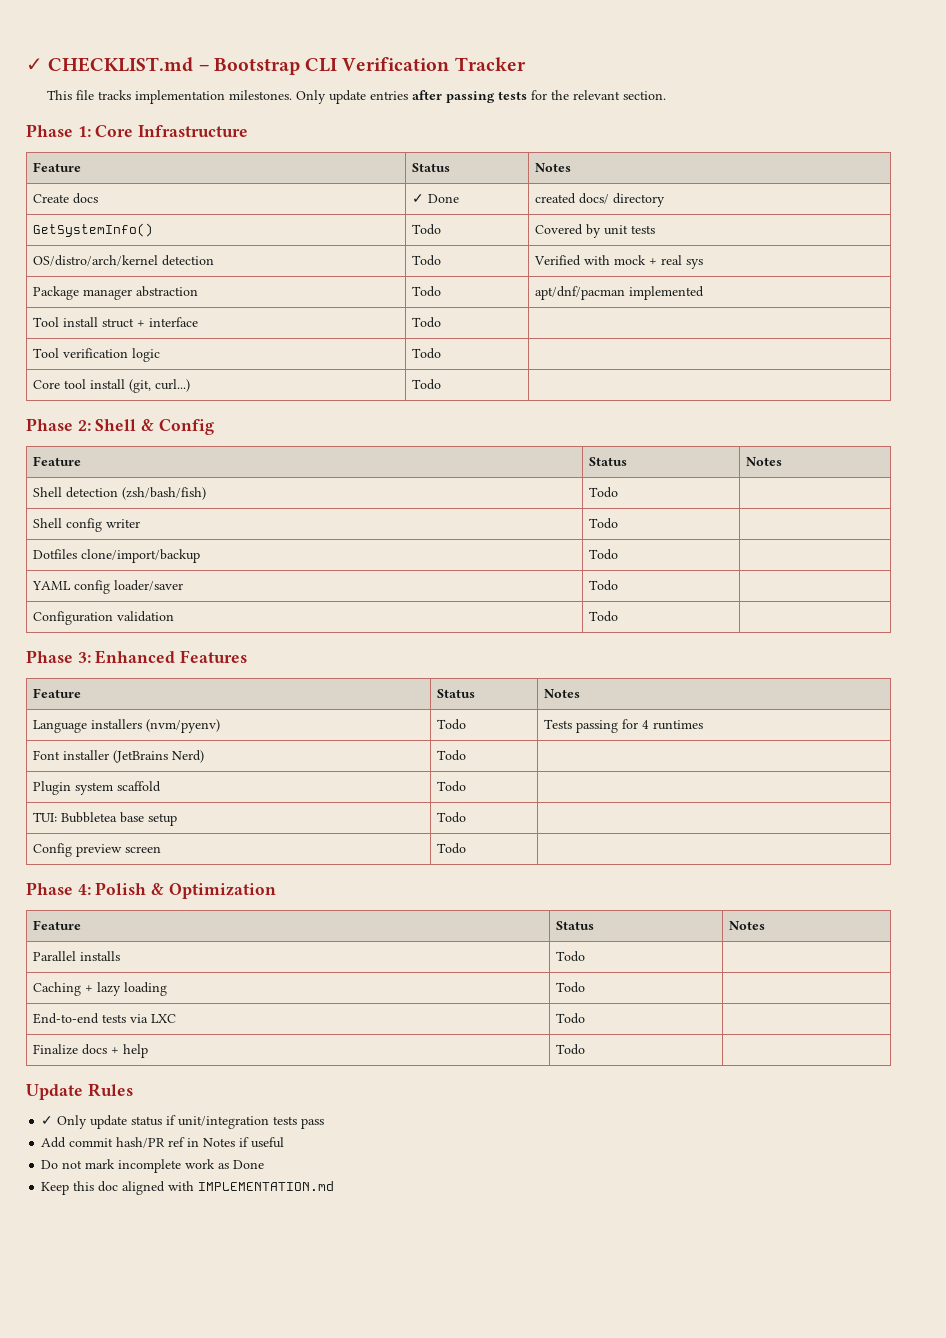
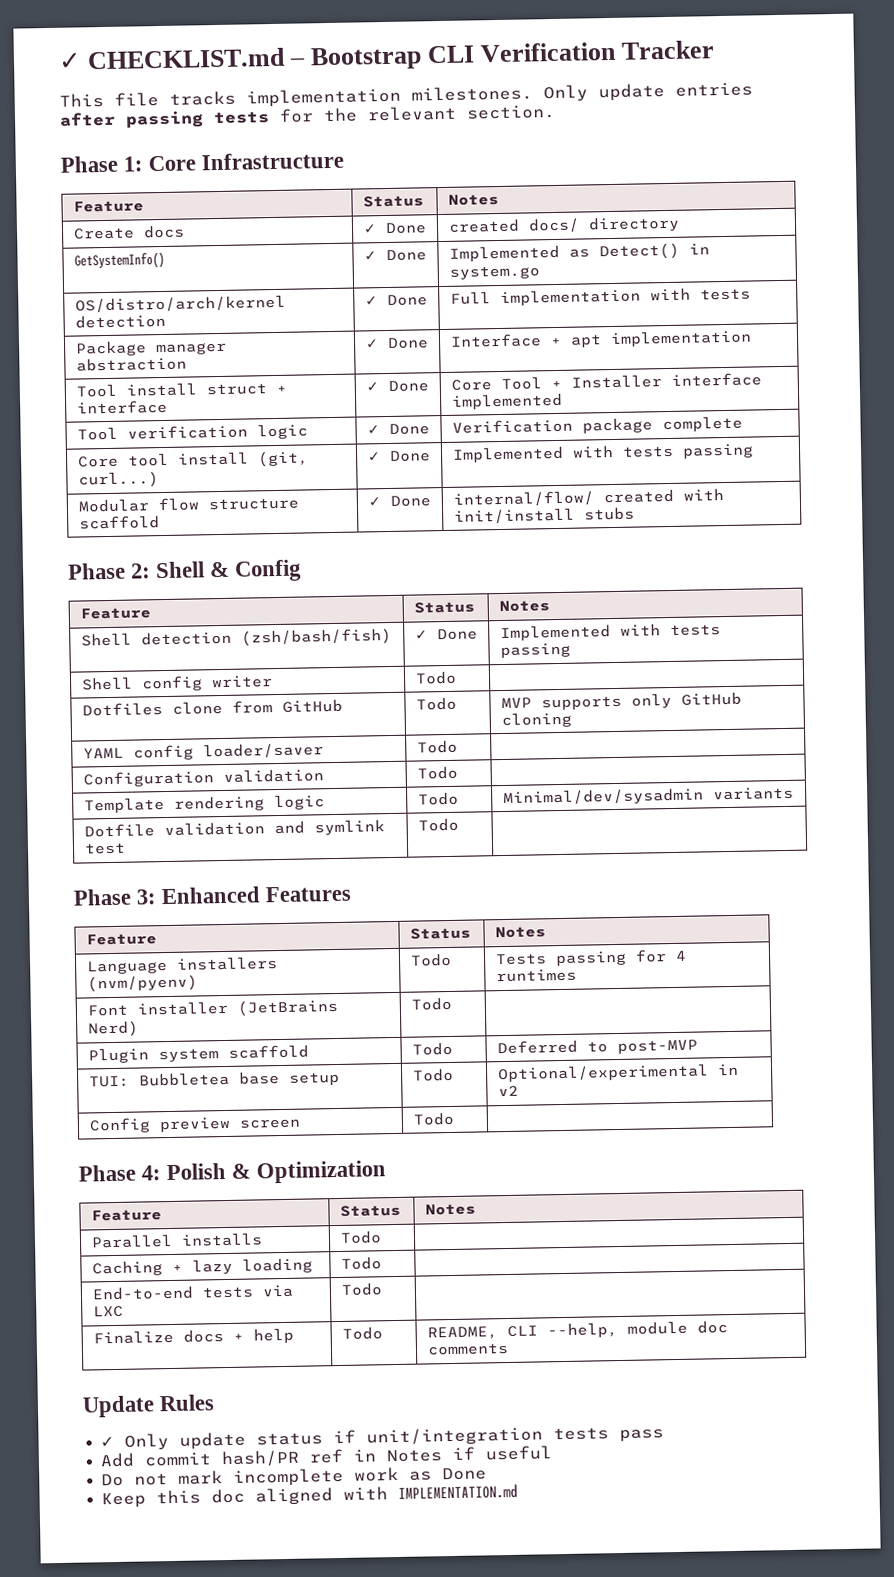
[412,224,442,235] [535,224,656,238] [33,255,215,266] [412,255,442,266] [534,255,704,269] [33,286,199,300] [412,286,442,297] [535,286,705,300] Todo | Covered by unit tests // OS/distro/arch/kernel detection | Todo | Verified with mock + real sys // Package manager abstraction | Todo | apt/dnf/pacman implemented -> [363,249,427,262] [448,242,710,262] [448,265,540,280] [74,294,286,313] [74,313,166,329] [364,294,428,307] [449,287,751,306] [74,340,227,357] [75,356,187,372] [364,337,429,349] [449,329,752,348] ✓ Done | Implemented as Detect() in system.go // OS/distro/arch/kernel detection | ✓ Done | Full implementation with tests // Package manager abstraction | ✓ Done | Interface + apt implementation
[412,317,442,328] [33,348,161,362] [412,348,442,359] Todo | // Tool verification logic | Todo | -> [365,380,429,392] [450,372,762,391] [450,392,563,410] [76,423,308,441] [366,423,430,435] [451,415,743,434] ✓ Done | Core Tool + Installer interface implemented // Tool verification logic | ✓ Done | Verification package complete
[412,379,442,390] Todo | -> [367,450,431,462] [451,443,754,463] [77,497,299,513] [78,515,160,530] [367,495,431,507] [452,488,724,507] [453,506,635,524] ✓ Done | Implemented with tests passing // Modular flow structure scaffold | ✓ Done | internal/flow/ created with init/install stubs
[589,487,619,498] Todo | -> [414,628,478,641] [499,623,721,642] [499,642,571,659] ✓ Done | Implemented with tests passing
[81,549,201,563] [589,549,619,560] clone/import/backup | Todo | -> [171,698,343,715] [415,696,457,711] [500,691,742,711] [500,711,572,729] clone from GitHub | Todo | MVP supports only GitHub cloning
(619, 616) none -> [83,794,325,814] [417,791,459,806] [502,786,794,807] [83,819,385,838] [83,842,126,855] [417,817,459,832] // Template rendering logic | Todo | Minimal/dev/sysadmin variants // Dotfile validation and symlink test | Todo |
(467, 786) none -> [496,1039,698,1055] Deferred to post-MVP
(467, 817) none -> [496,1063,739,1083] [497,1085,519,1097] Optional/experimental in v2
(586, 1049) none -> [426,1320,728,1341] [426,1343,509,1356] README, CLI --help, module doc comments

